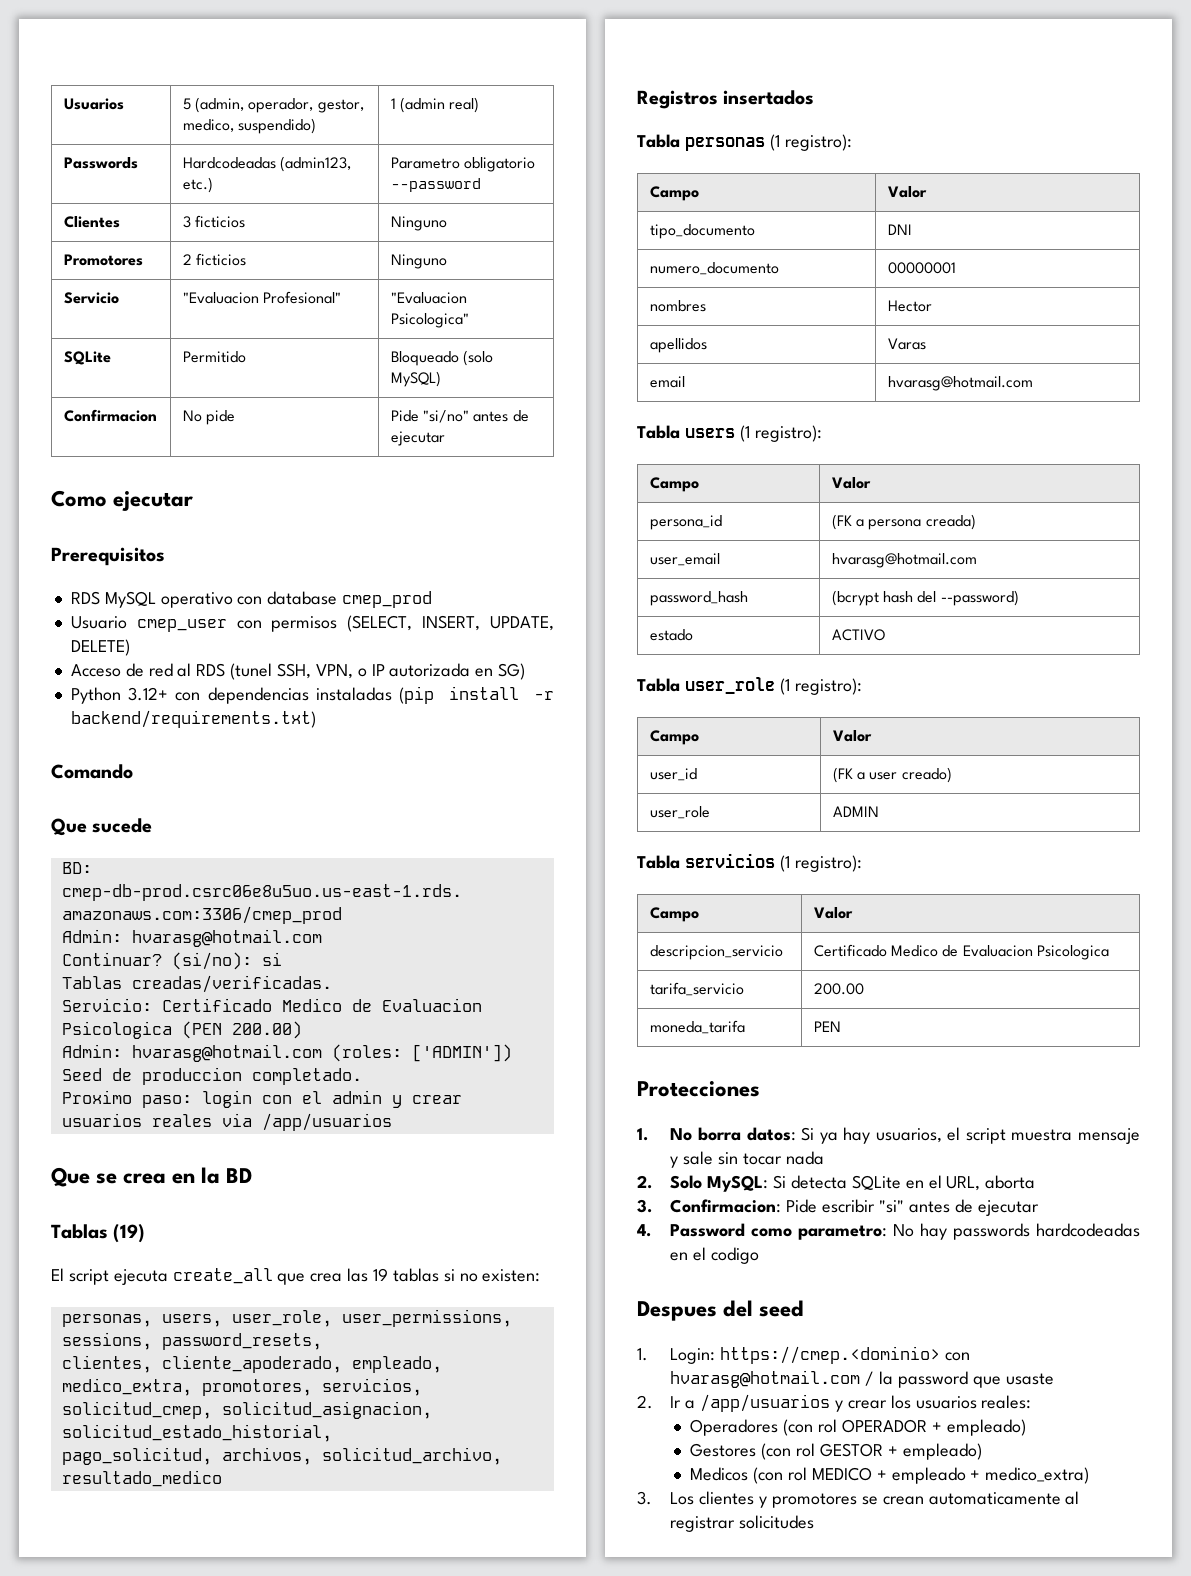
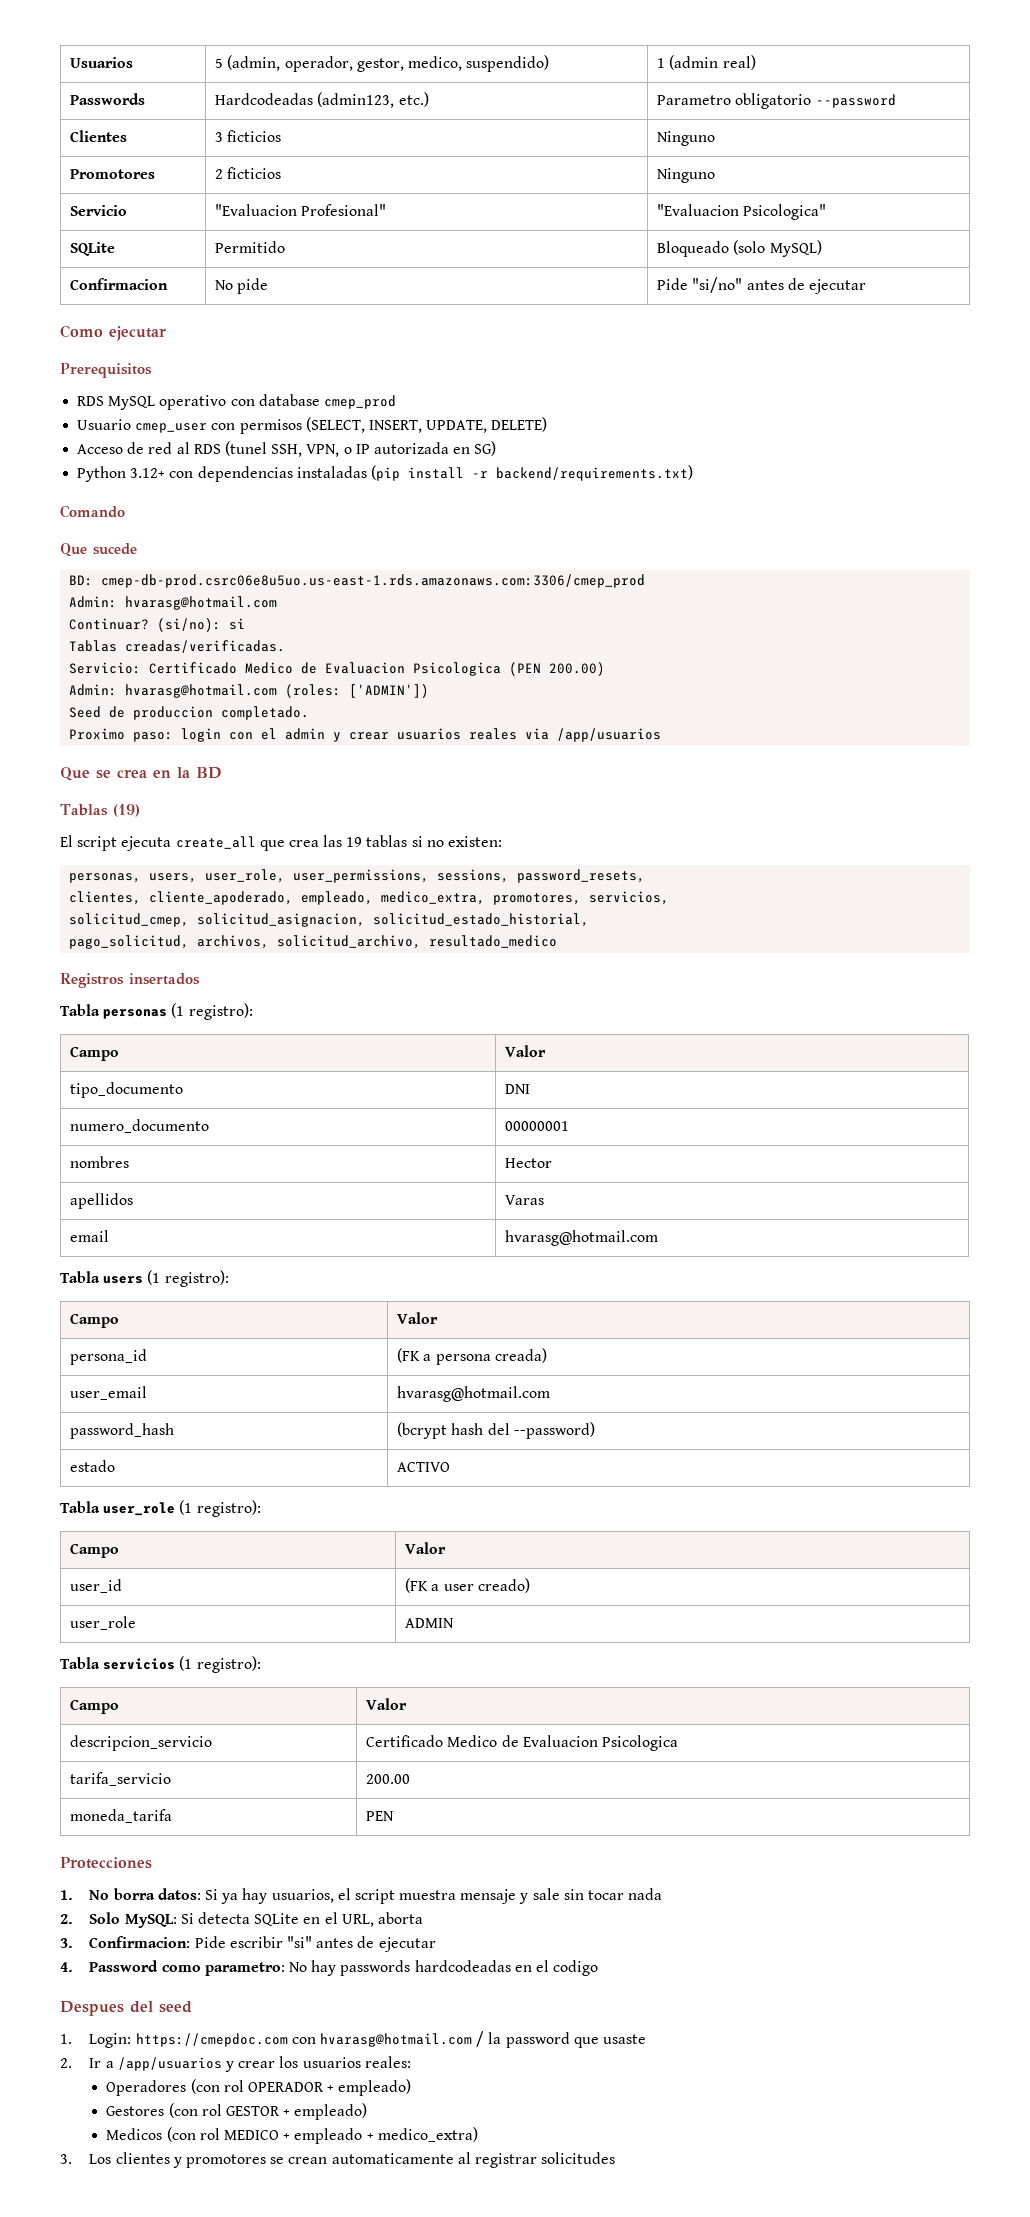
[720,1346,941,1364] https://cmep.<dominio> -> [135,2033,288,2047] https://cmepdoc.com

